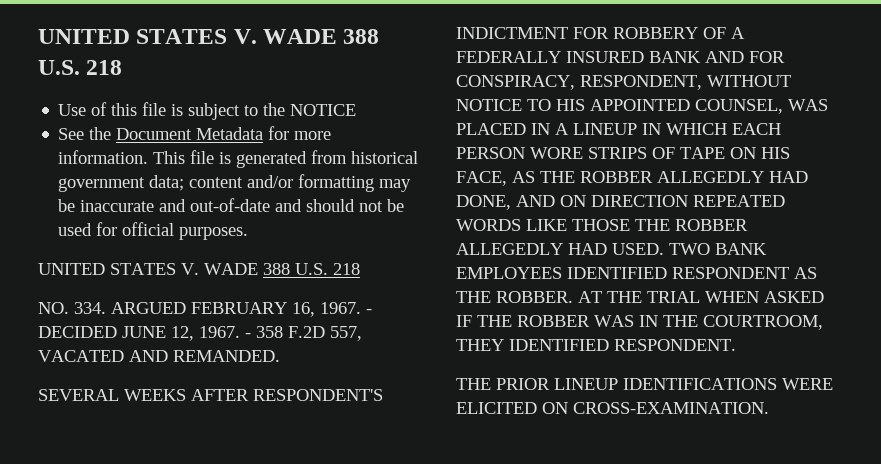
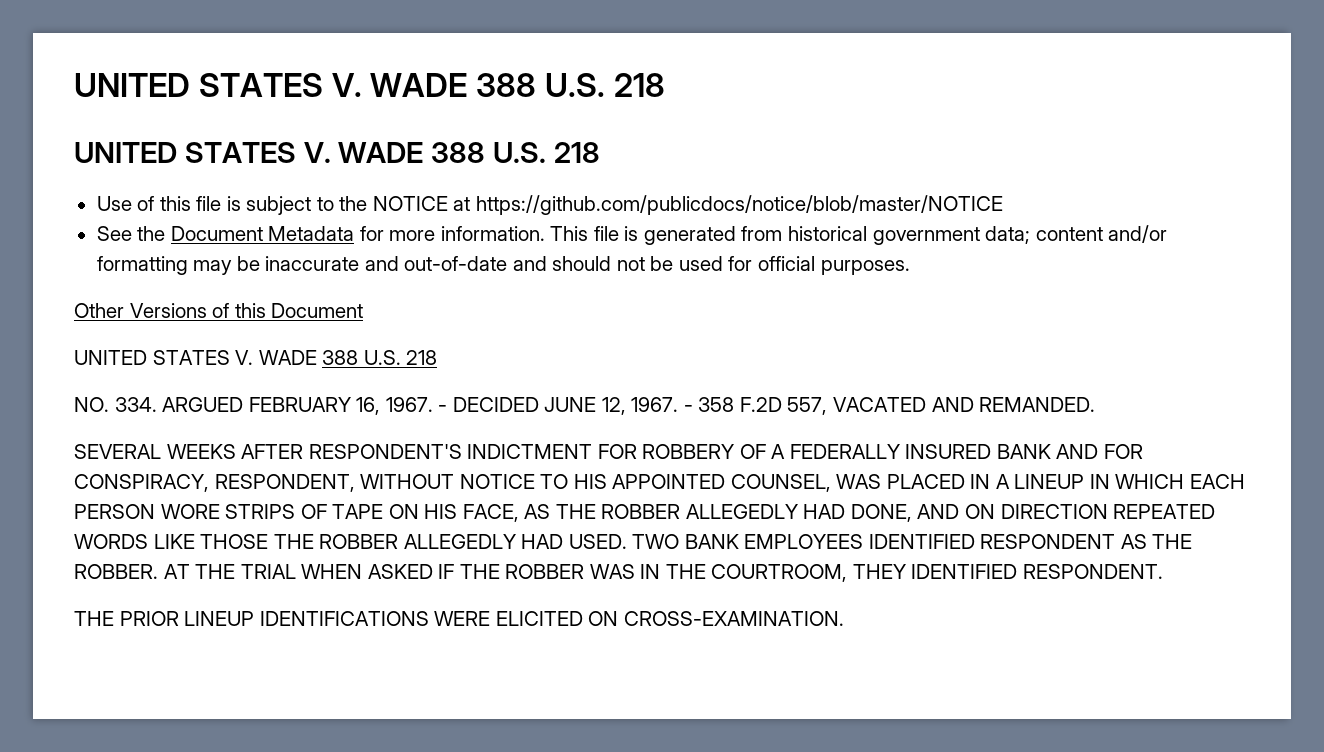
[38,29,380,44] [38,60,123,75] UNITED STATES V. WADE 388 U.S. 218 -> [74,73,665,97] [74,142,600,163] UNITED STATES V. WADE 388 U.S. 218 // UNITED STATES V. WADE 388 U.S. 218
(357, 110) none -> [453,195,1003,215] at https://github.com/publicdocs/notice/blob/master/NOTICE
(249, 233) none -> [74,303,364,318] // Other Versions of this Document

